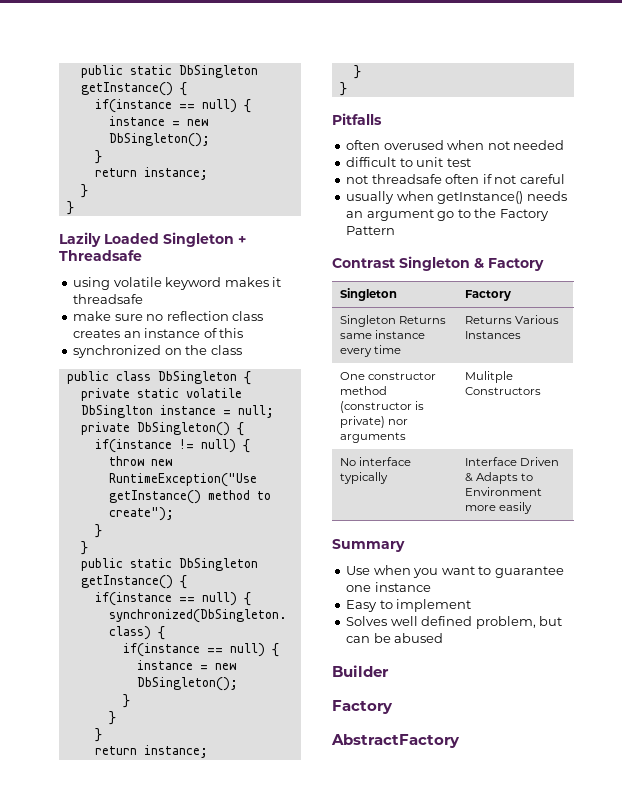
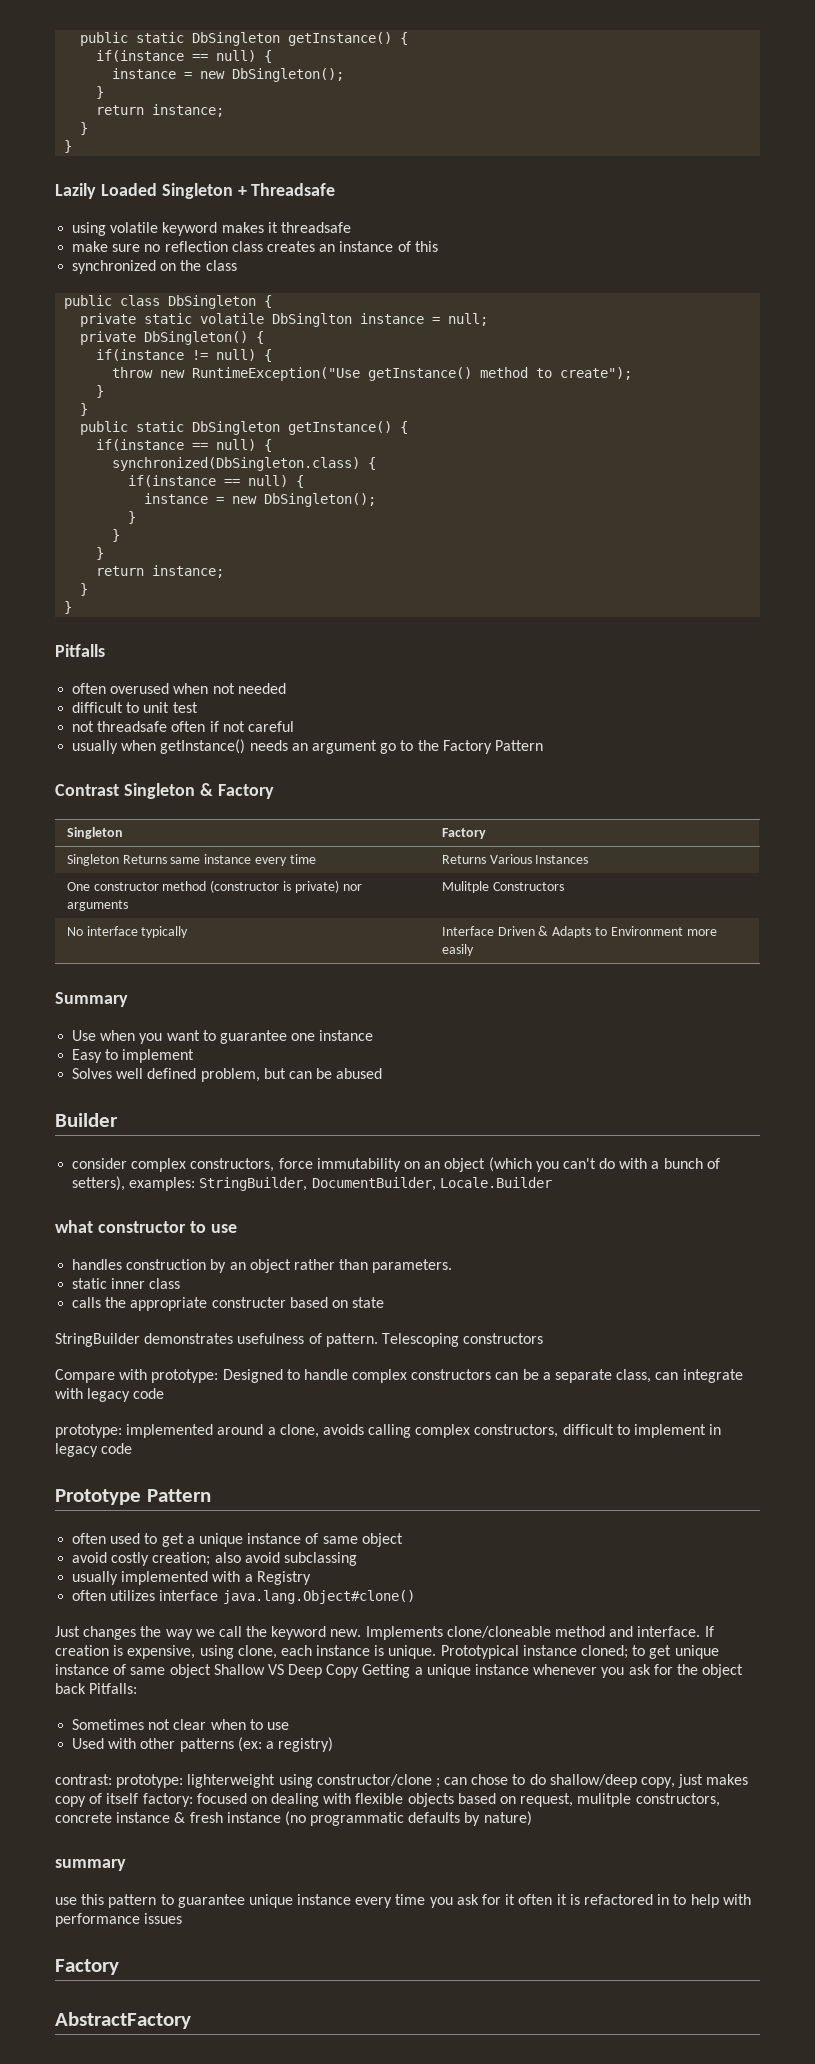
(389, 671) none -> [72,1157,720,1172] [72,1176,552,1191] [55,1220,237,1233] [72,1259,453,1273] [72,1278,181,1289] [72,1297,385,1311] [55,1333,544,1347] [55,1369,743,1383] [55,1388,165,1402] [55,1424,722,1438] [55,1443,133,1457] [55,1489,211,1505] [72,1533,403,1547] [72,1552,357,1566] [72,1571,311,1585] [72,1590,415,1604] [55,1626,714,1640] [55,1645,719,1659] [55,1664,744,1678] [55,1683,138,1694] [72,1719,289,1730] [72,1737,334,1752] [55,1774,749,1788] [55,1793,720,1807] [55,1811,532,1826] [55,1859,126,1871] [55,1894,751,1908] [55,1913,183,1927] // consider complex constructors, force immutability on an object (which you can't do with a bunch of setters), examples: StringBuilder, DocumentBuilder, Locale.Builder // what constructor to use // handles construction by an object rather than parameters. // static inner class // calls the appropriate constructer based on state // StringBuilder demonstrates usefulness of pattern. Telescoping constructors // Compare with prototype: Designed to handle complex constructors can be a separate class, can integrate with legacy code // prototype: implemented around a clone, avoids calling complex constructors, difficult to implement in legacy code // Prototype Pattern // often used to get a unique instance of same object // avoid costly creation; also avoid subclassing // usually implemented with a Registry // often utilizes interface java.lang.Object#clone() // Just changes the way we call the keyword new. Implements clone/cloneable method and interface. If creation is expensive, using clone, each instance is unique. Prototypical instance cloned; to get unique instance of same object Shallow VS Deep Copy Getting a unique instance whenever you ask for the object back Pitfalls: // Sometimes not clear when to use // Used with other patterns (ex: a registry) // contrast: prototype: lighterweight using constructor/clone ; can chose to do shallow/deep copy, just makes copy of itself factory: focused on dealing with flexible objects based on request, mulitple constructors, concrete instance & fresh instance (no programmatic defaults by nature) // summary // use this pattern to guarantee unique instance every time you ask for it often it is refactored in to help with performance issues

